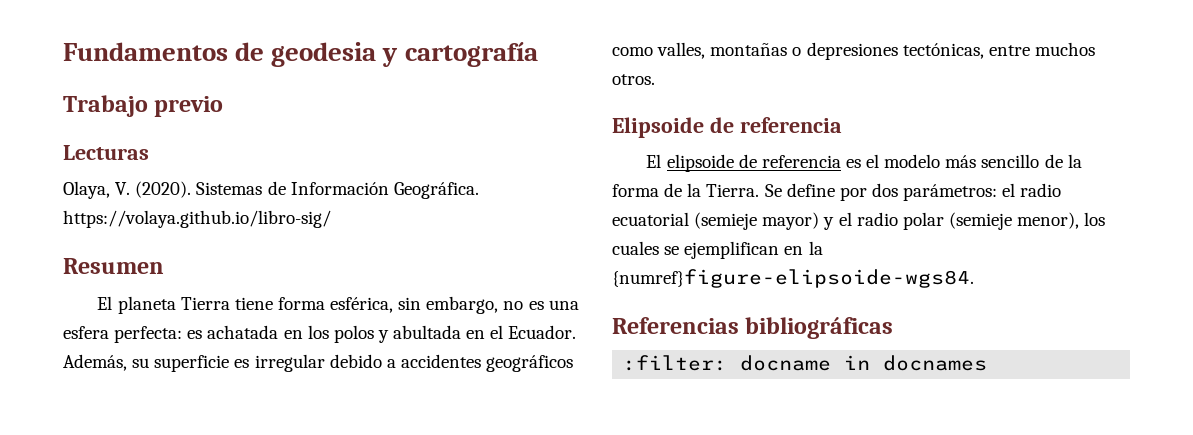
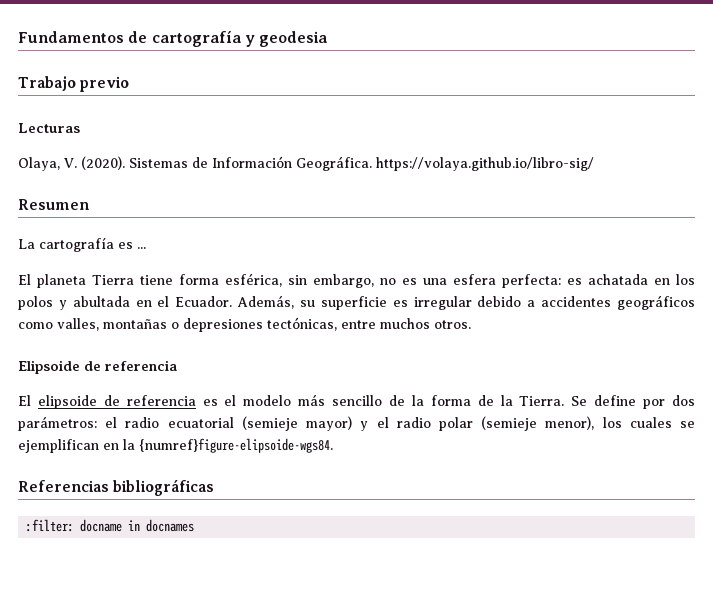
(265, 51) none -> [151,31,255,47] cartografía y
[382,42,538,67] y cartografía -> (329, 39) none
(164, 266) none -> [18,237,146,252] // La cartografía es ...

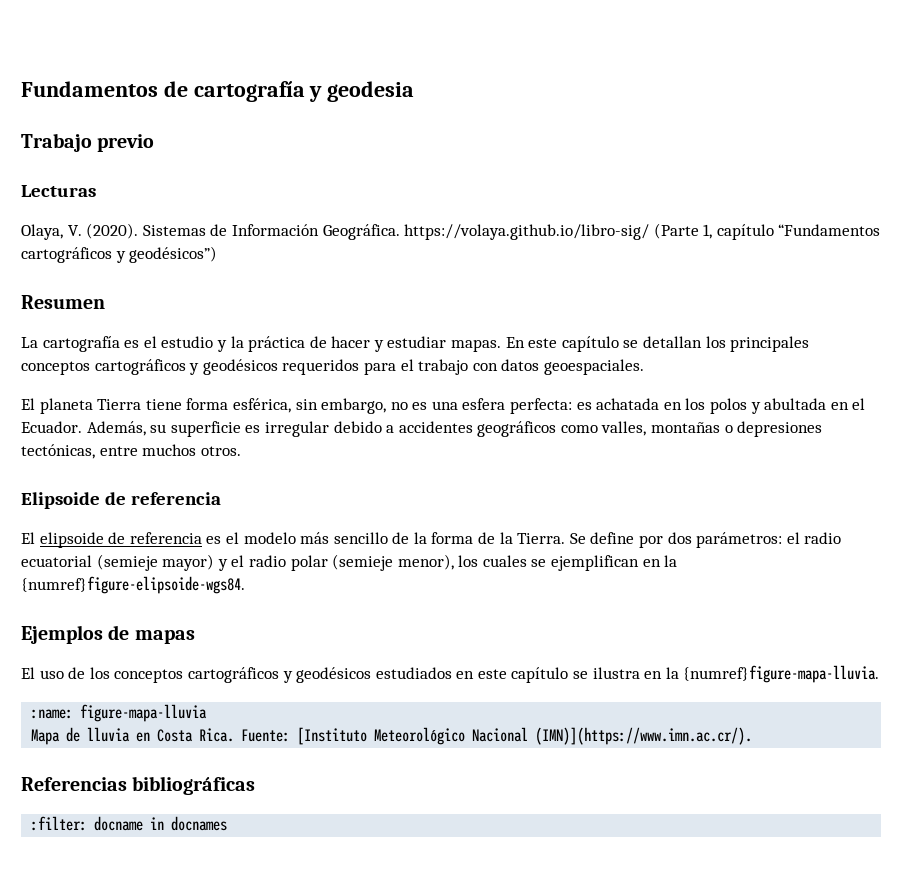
[18,199,89,210] [18,237,146,252] // Resumen // La cartografía es ... -> [653,223,881,240] [21,246,218,263] [21,295,105,309] [21,336,810,352] [21,359,644,375] (Parte 1, capítulo “Fundamentos cartográficos y geodésicos”) // Resumen // La cartografía es el estudio y la práctica de hacer y estudiar mapas. En este capítulo se detallan los principales conceptos cartográficos y geodésicos requeridos para el trabajo con datos geoespaciales.
(333, 445) none -> [21,625,195,644] [21,665,880,683] [31,704,208,722] [31,727,753,745] // Ejemplos de mapas // El uso de los conceptos cartográficos y geodésicos estudiados en este capítulo se ilustra en la {numref}figure-mapa-lluvia. // :name: figure-mapa-lluvia // Mapa de lluvia en Costa Rica. Fuente: [Instituto Meteorológico Nacional (IMN)](https://www.imn.ac.cr/).

